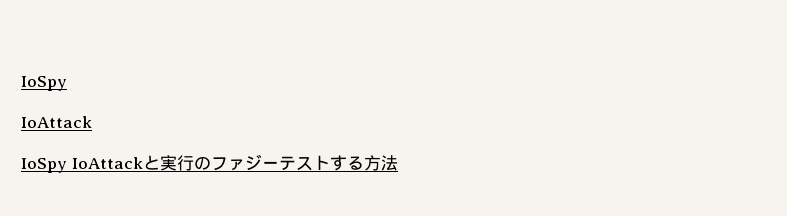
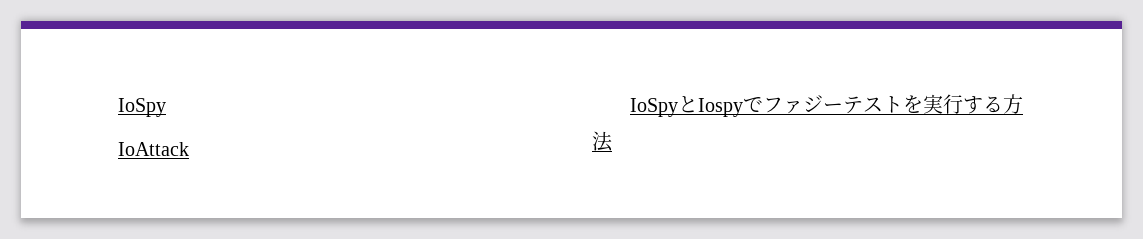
[71,155,211,171] IoAttackと実行の -> [677,96,763,117] とIospyで
(330, 162) none -> [902,94,963,114] を実行

